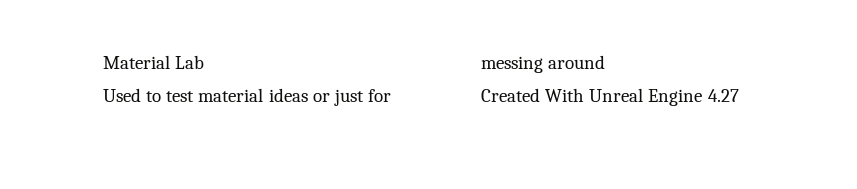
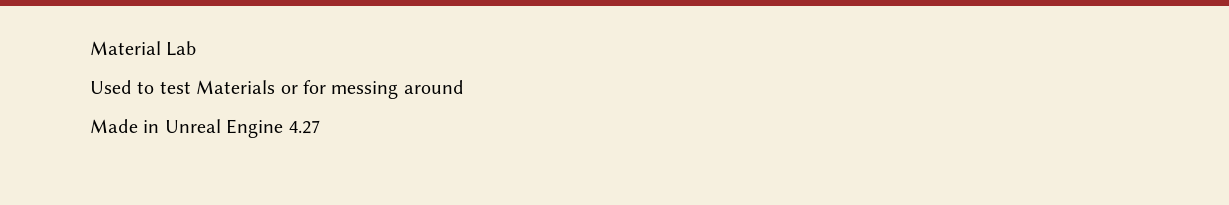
[198,88,364,106] material ideas or just -> [196,80,298,94] Materials or
[481,88,585,102] Created With -> [90,119,160,133] Made in

